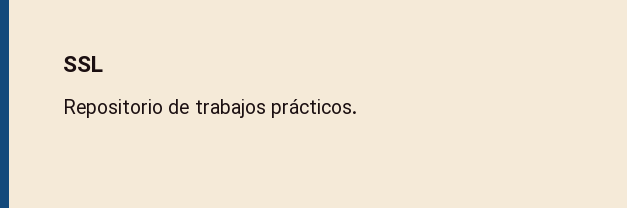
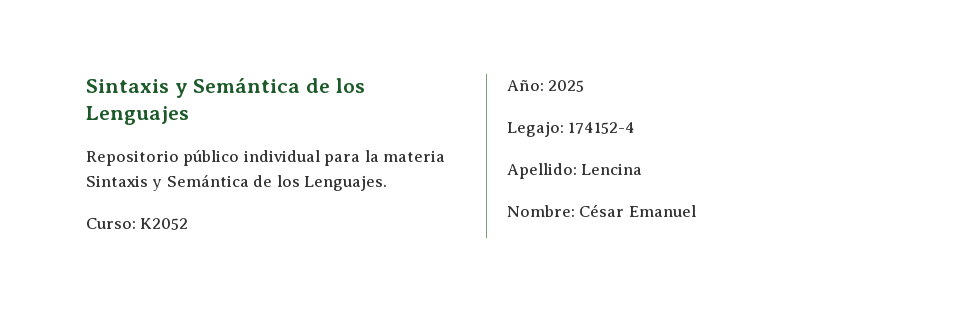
[63,56,103,72] [63,99,357,118] SSL // Repositorio de trabajos prácticos. -> [86,78,365,98] [86,106,189,125] [86,150,446,166] [86,174,388,191] [86,218,189,230] [507,80,585,92] [507,121,636,137] [507,163,643,179] [507,204,696,217] Sintaxis y Semántica de los Lenguajes // Repositorio público individual para la materia Sintaxis y Semántica de los Lenguajes. // Curso: K2052 // Año: 2025 // Legajo: 174152-4 // Apellido: Lencina // Nombre: César Emanuel

